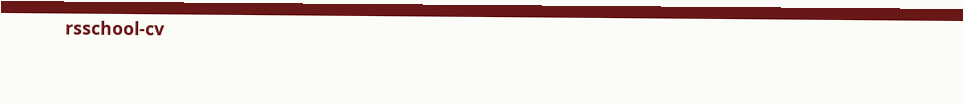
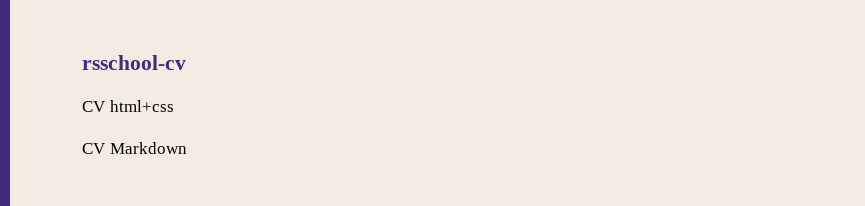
(165, 28) none -> [82,100,174,112] [82,142,187,154] // CV html+css // CV Markdown

